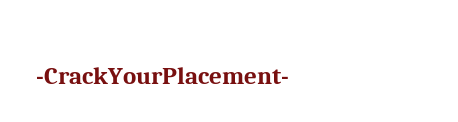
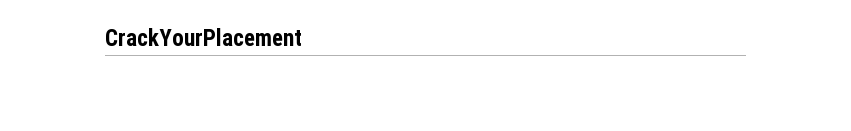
[36,67,289,84] -CrackYourPlacement- -> [105,28,302,46] CrackYourPlacement

